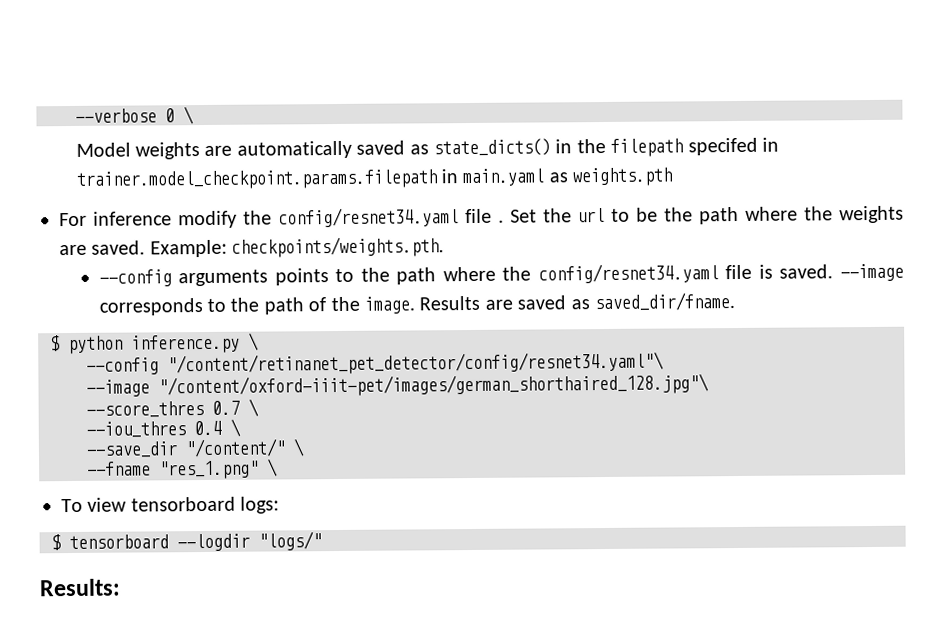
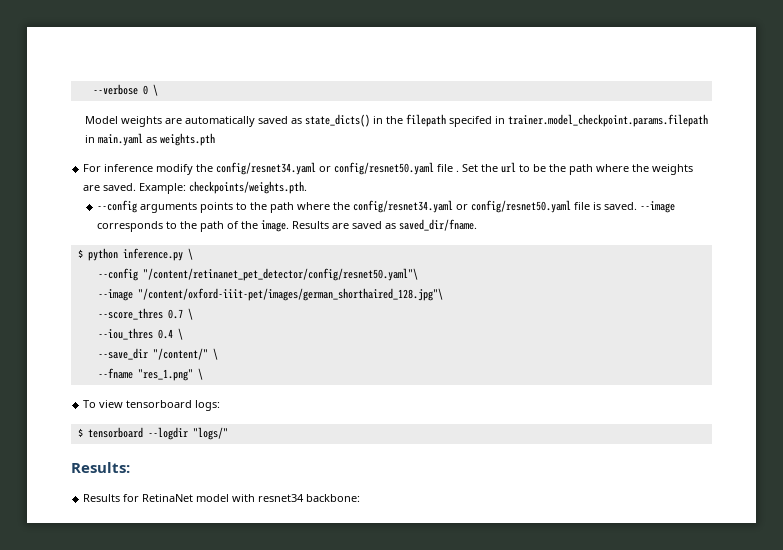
(459, 217) none -> [319,162,435,175] or config/resnet50.yaml
(719, 273) none -> [455,200,571,213] or config/resnet50.yaml
[167,351,664,376] "/content/retinanet_pet_detector/config/resnet34.yaml"\ -> [142,268,418,281] "/content/retinanet_pet_detector/config/resnet50.yaml"\
(121, 587) none -> [83,494,361,502] // Results for RetinaNet model with resnet34 backbone:

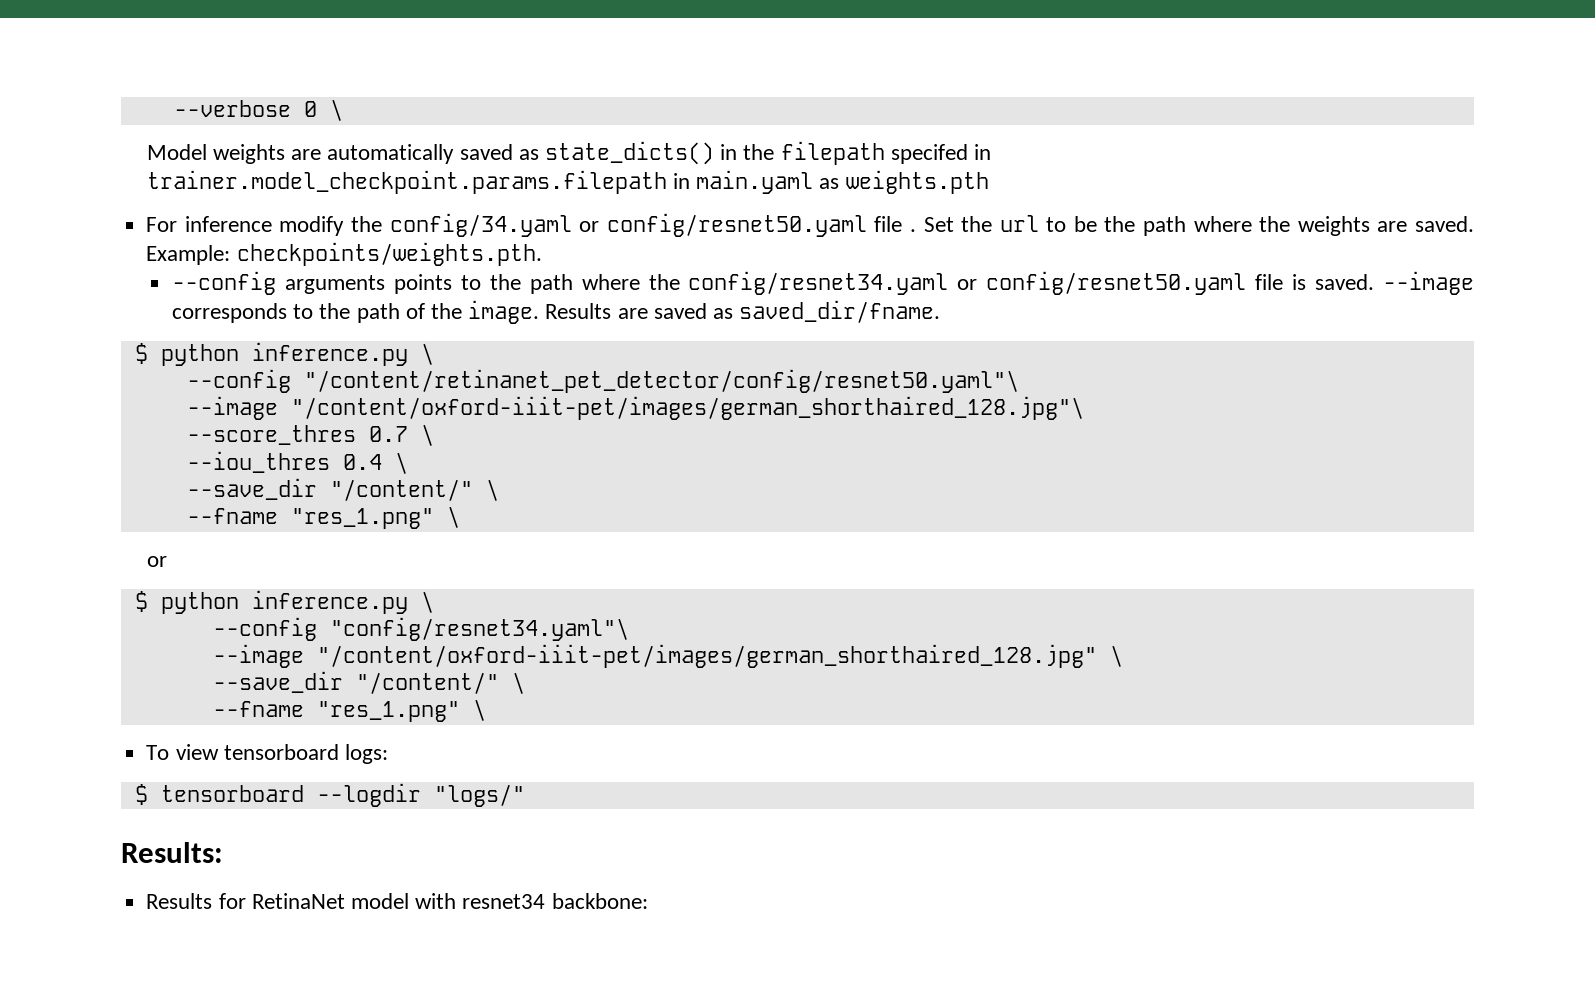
[216,162,317,175] config/resnet34.yaml -> [389,213,572,237] config/34.yaml
(203, 374) none -> [146,556,167,567] [134,590,434,614] [212,617,629,641] [212,644,1123,668] [212,671,525,694] [212,699,486,722] // or // $ python inference.py \ // --config "config/resnet34.yaml"\ // --image "/content/oxford-iiit-pet/images/german_shorthaired_128.jpg" \ // --save_dir "/content/" \ // --fname "res_1.png" \

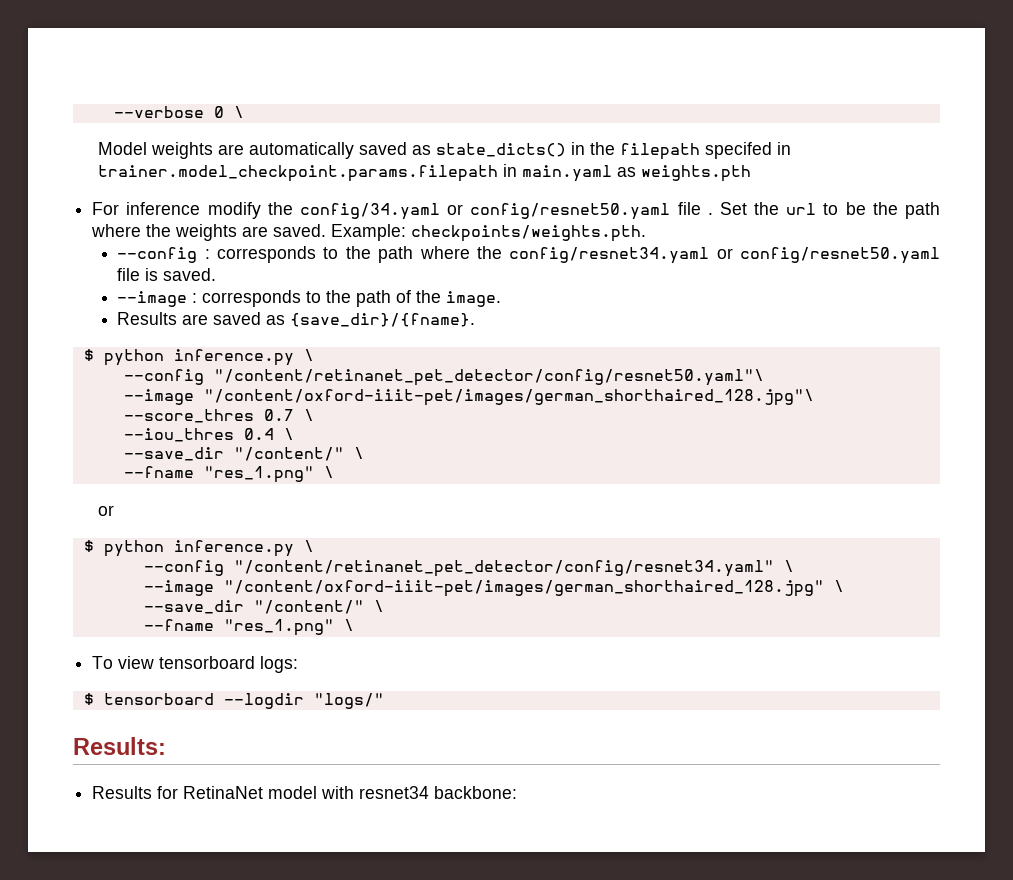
[284,274,452,294] arguments points -> [204,246,317,263] : corresponds
[1383,271,1475,295] --image -> [117,291,198,307] // --image :
(540, 312) none -> (502, 299) //
[739,300,941,323] saved_dir/fname. -> [290,313,476,327] {save_dir}/{fname}.
[329,617,629,641] "config/resnet34.yaml"\ -> [233,560,794,577] "/content/retinanet_pet_detector/config/resnet34.yaml" \

